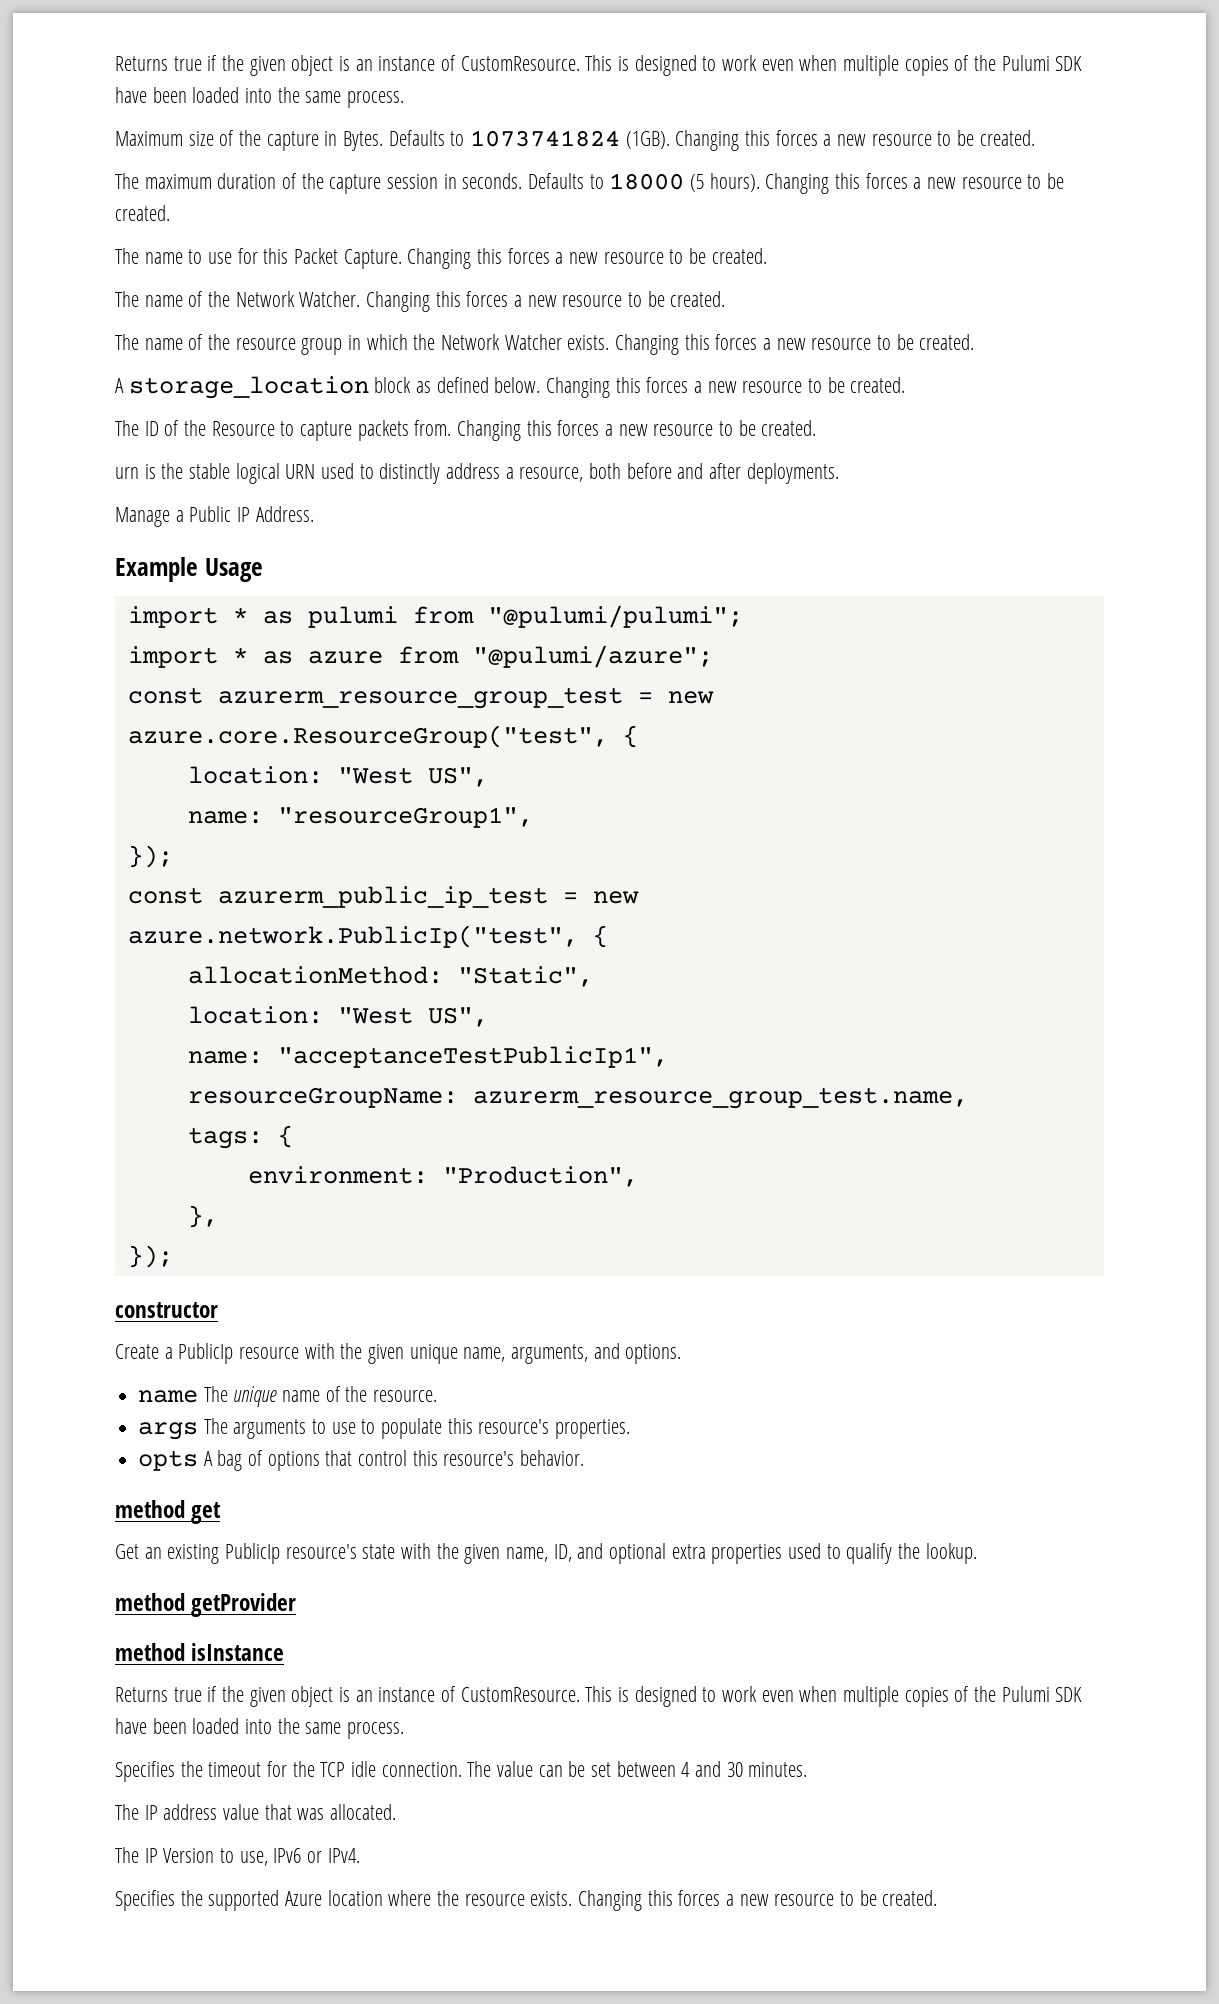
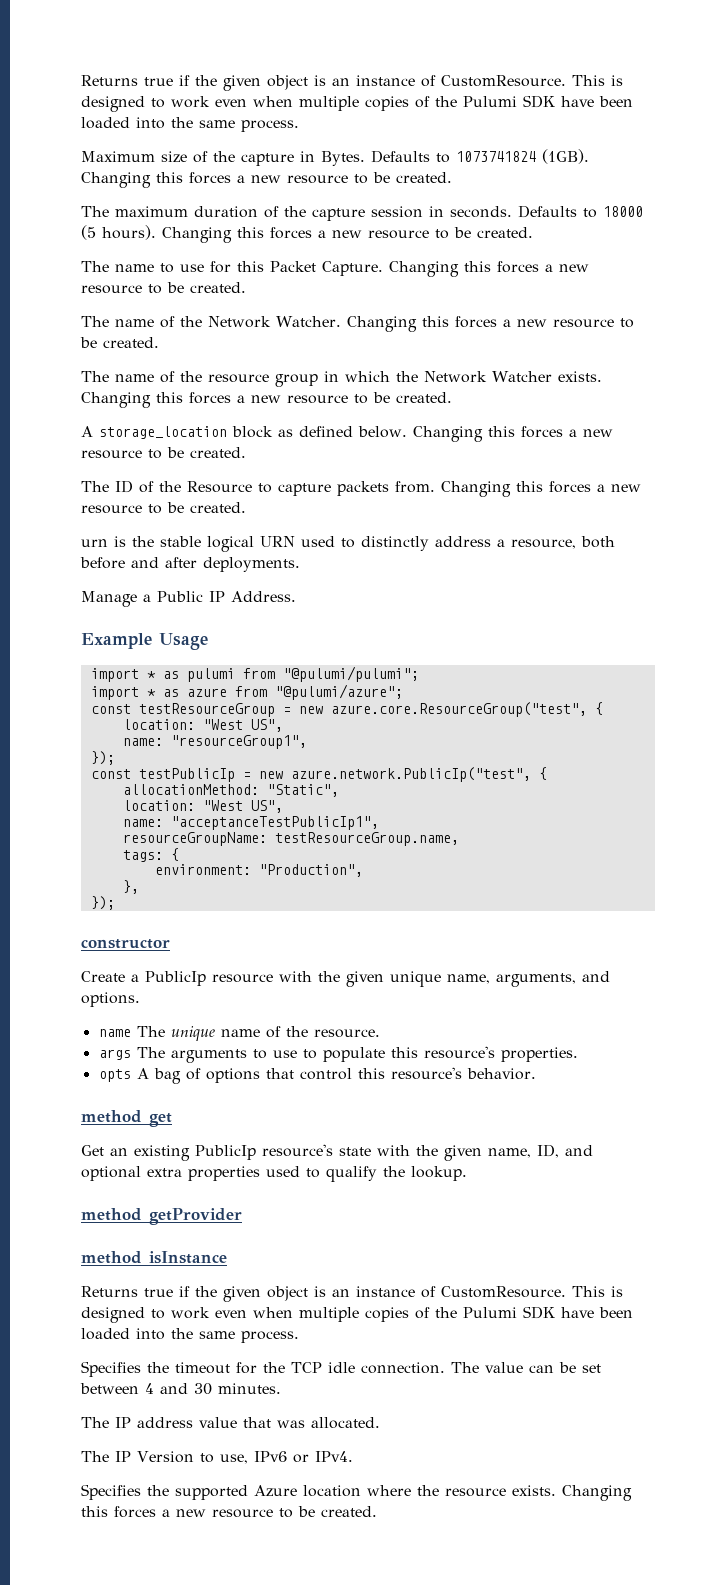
[217,687,623,709] azurerm_resource_group_test -> [138,703,275,717] testResourceGroup
[217,886,548,908] azurerm_public_ip_test -> [138,768,235,782] testPublicIp
[472,1087,968,1109] azurerm_resource_group_test.name, -> [274,832,459,846] testResourceGroup.name,

